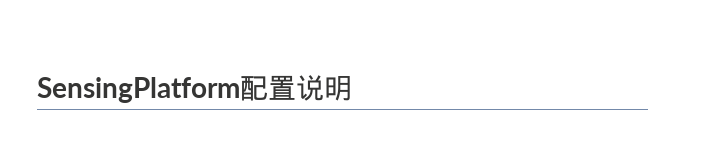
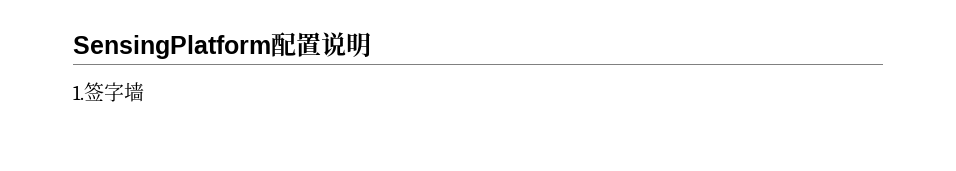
(352, 88) none -> [73,82,144,102] // 1.签字墙

